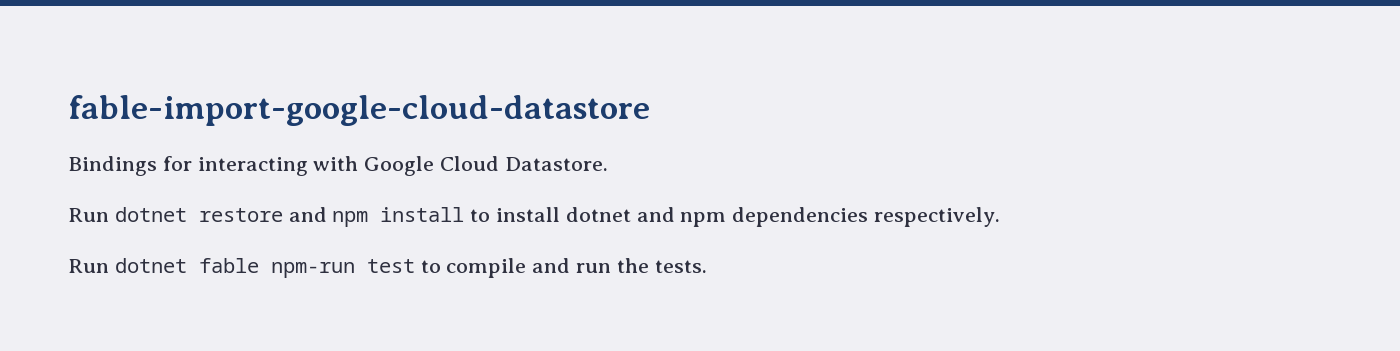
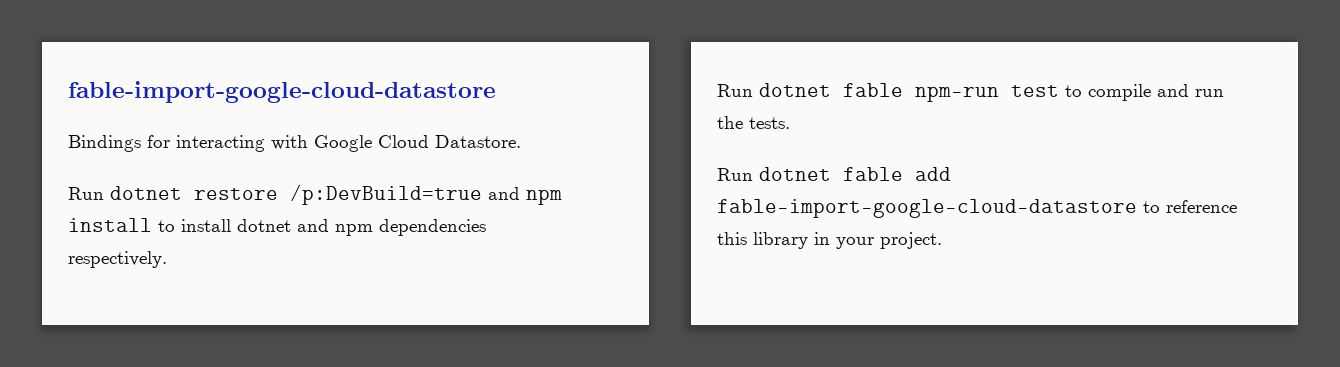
(283, 215) none -> [290,184,482,205] /p:DevBuild=true
(707, 266) none -> [717,167,951,181] [717,199,1237,218] [717,232,942,249] // Run dotnet fable add fable-import-google-cloud-datastore to reference this library in your project.

